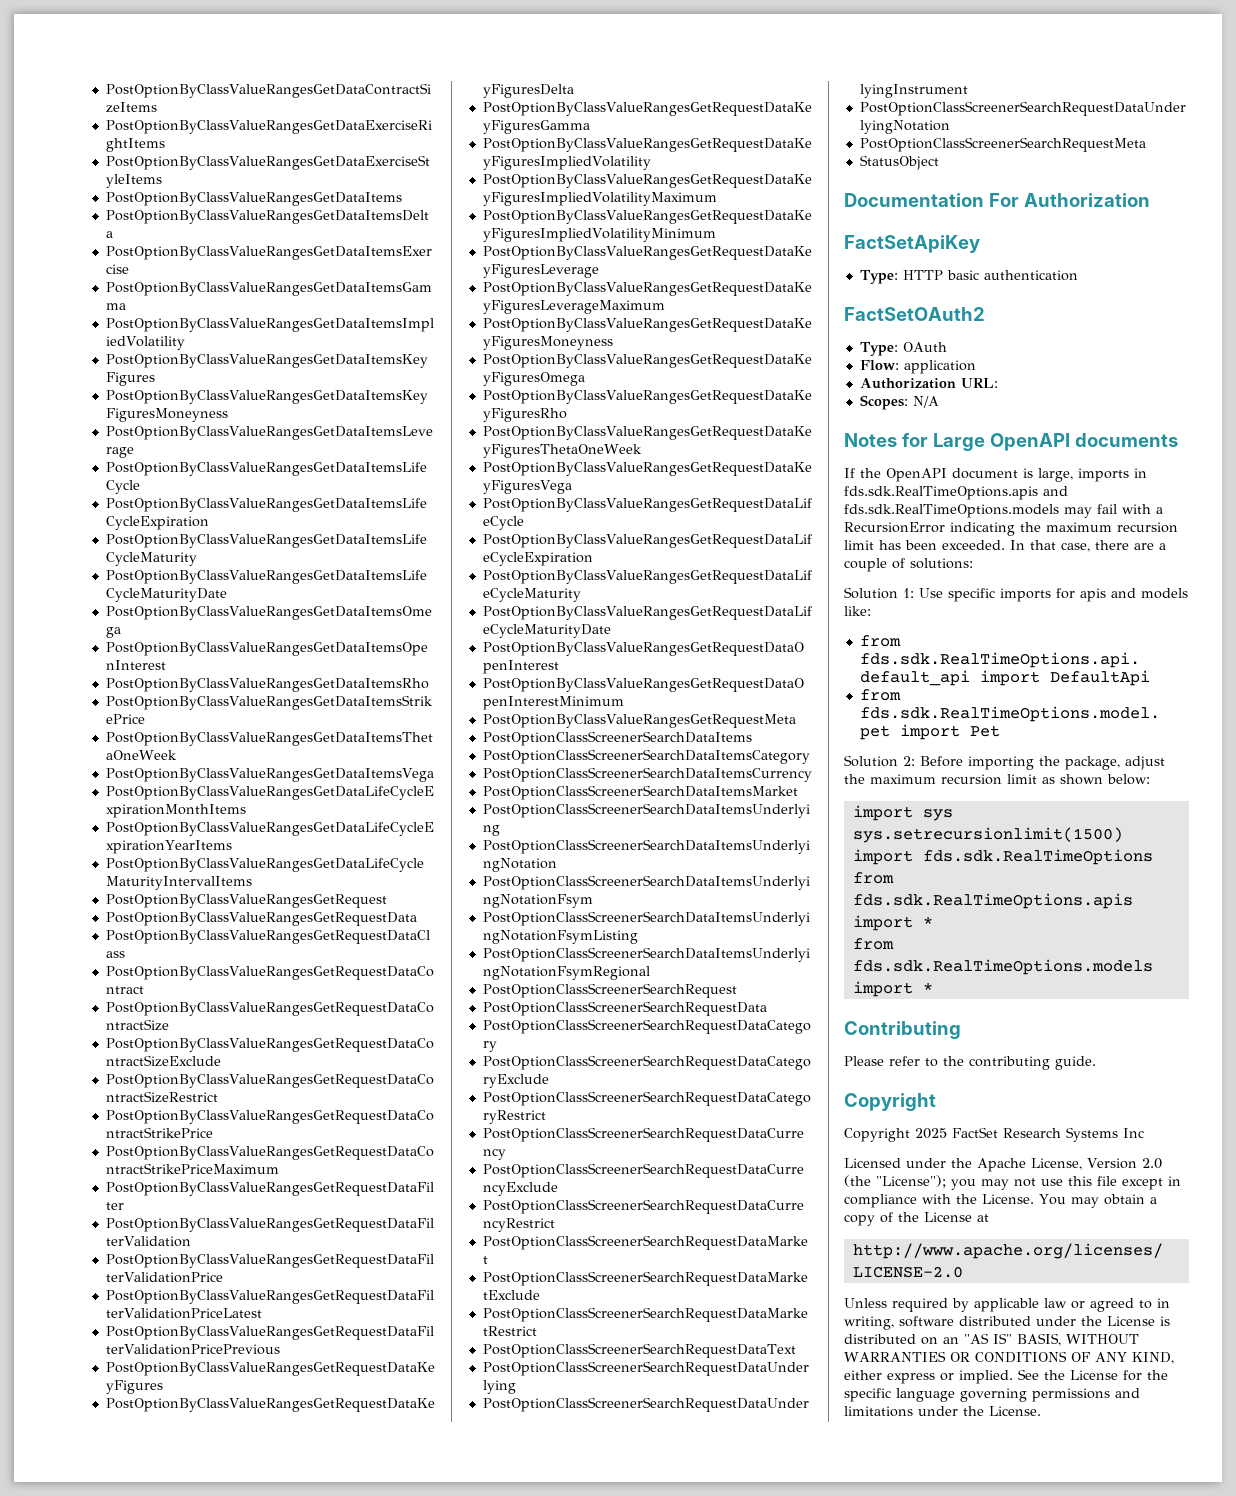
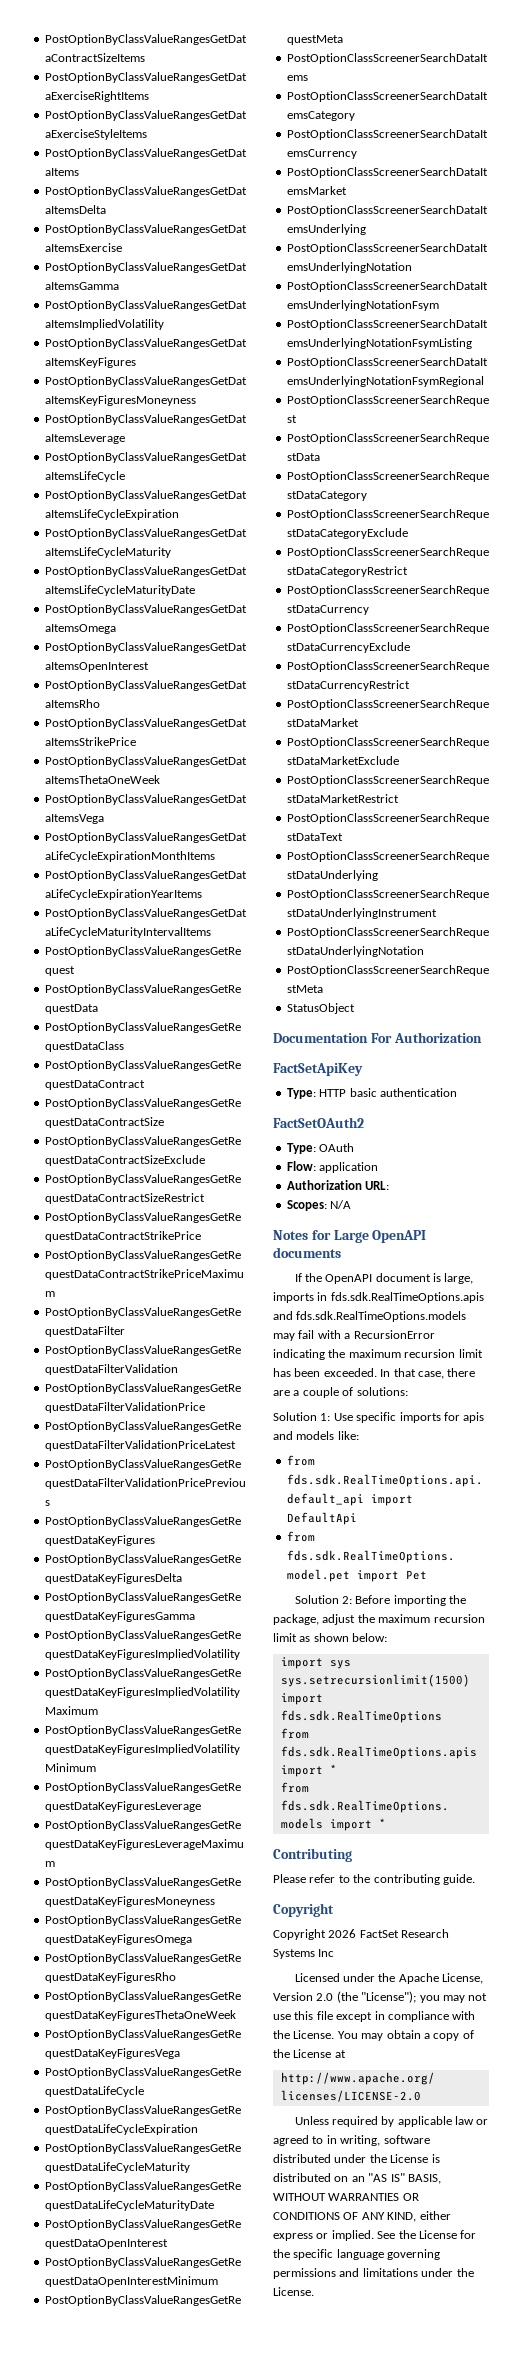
[915,1128,947,1139] 2025 -> [328,1929,357,1938] 2026

